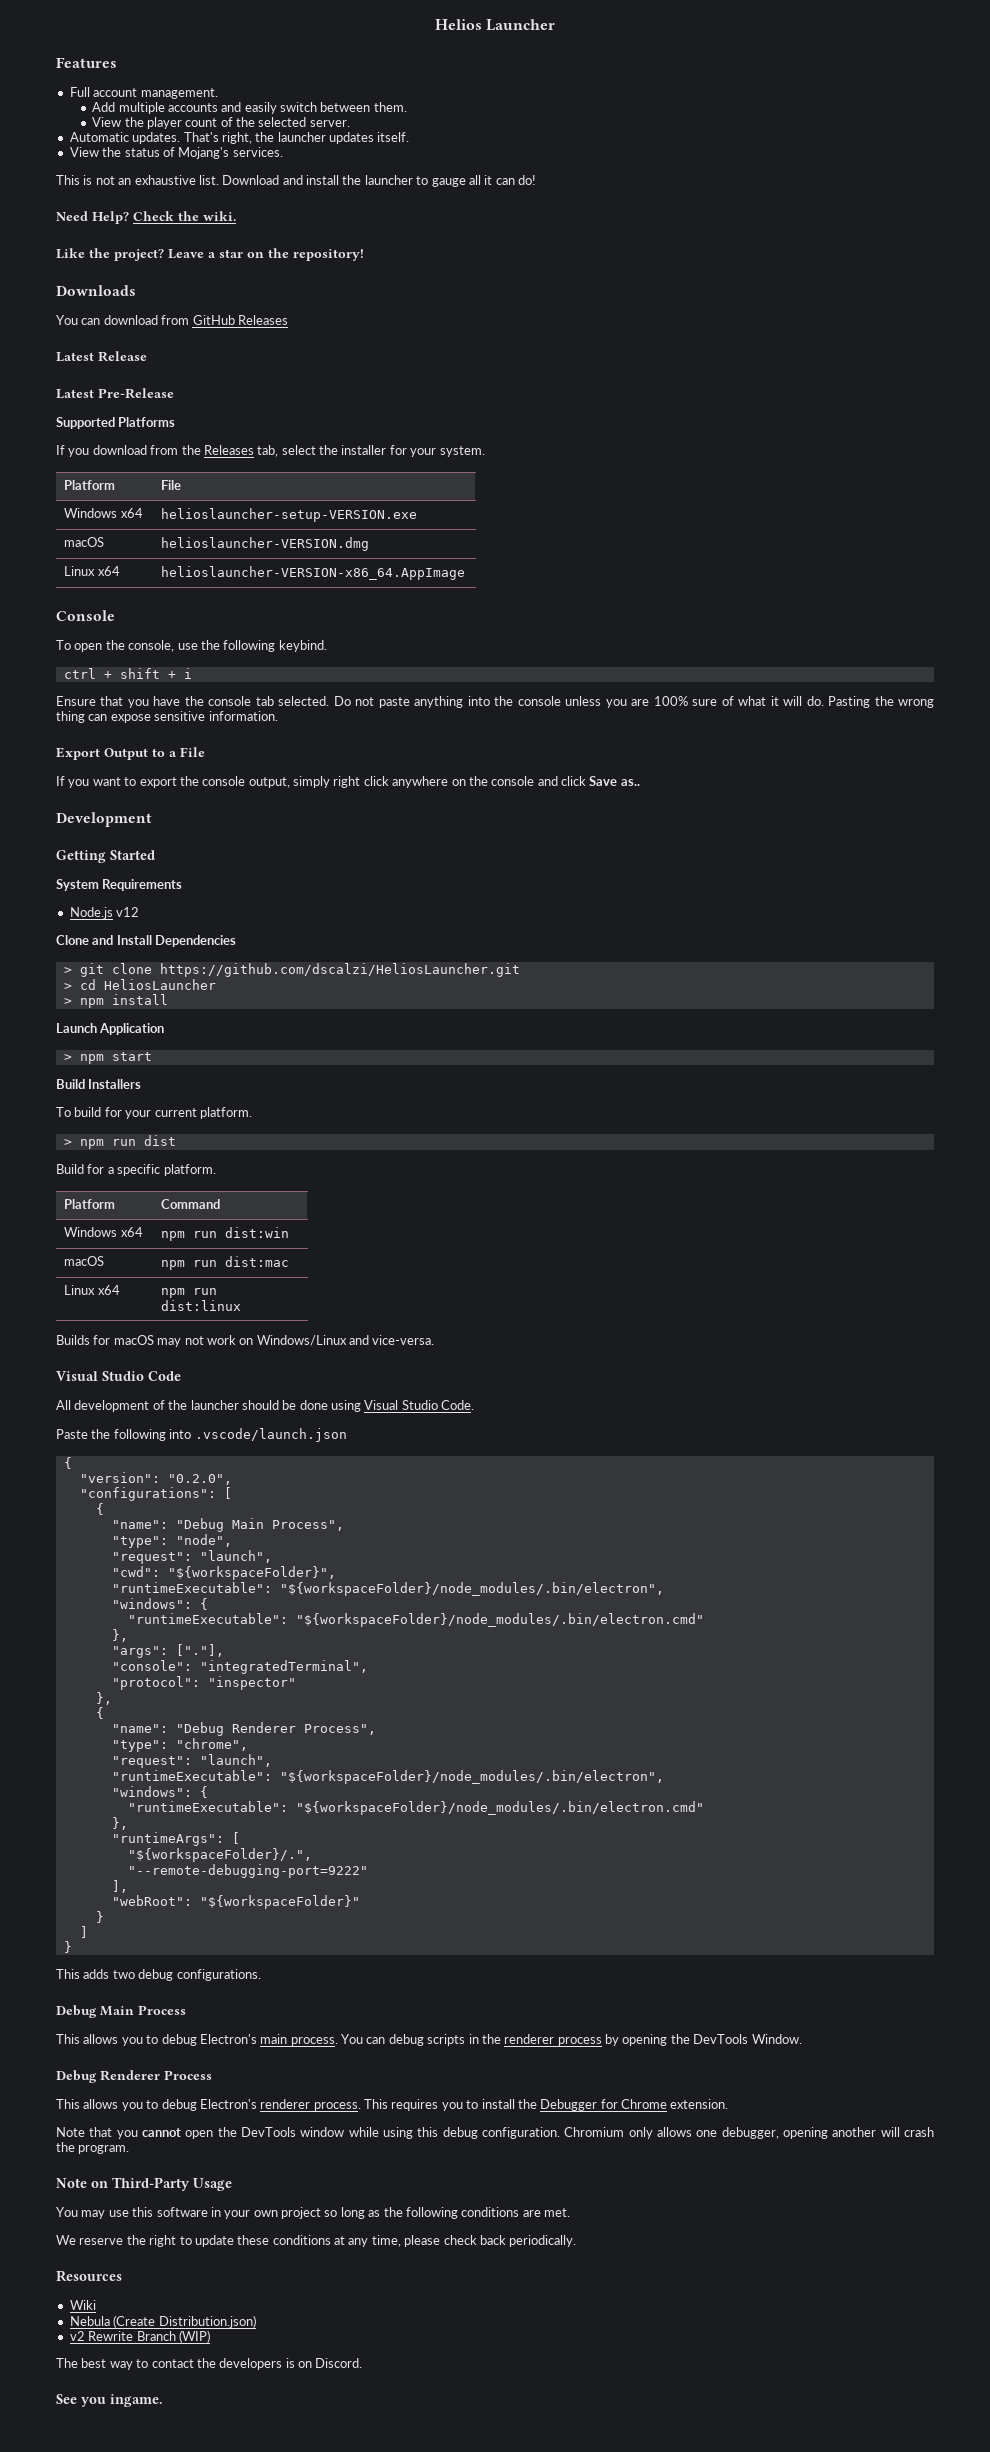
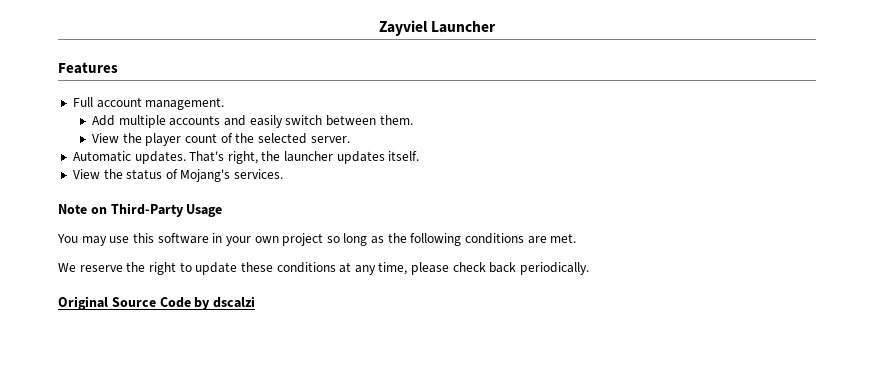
[434,19,482,30] Helios -> [378,20,428,36] Zayviel
[56,175,536,187] [56,211,236,224] [56,248,364,261] [56,285,136,296] [56,315,288,325] [56,351,147,362] [56,388,174,399] [56,417,176,429] [56,445,485,457] [64,480,116,490] [161,480,182,490] [64,508,143,518] [161,508,418,522] [64,537,105,547] [161,537,370,551] [64,566,120,576] [161,566,466,580] [56,610,115,621] [56,640,327,652] [63,668,192,679] [56,696,935,708] [56,711,278,723] [56,747,205,760] [56,776,640,788] [56,812,152,827] [56,850,155,863] [56,879,183,891] [69,907,140,919] [56,935,237,947] [63,963,520,977] [63,979,216,990] [63,994,168,1008] [56,1023,165,1035] [63,1052,152,1064] [56,1079,142,1089] [56,1107,252,1119] [63,1135,176,1149] [56,1164,216,1176] [64,1199,116,1209] [161,1199,221,1209] [64,1227,143,1237] [161,1227,290,1241] [64,1256,105,1266] [161,1256,290,1270] [64,1285,120,1295] [161,1288,218,1298] [161,1300,242,1311] [56,1335,435,1347] [56,1371,181,1381] [56,1400,475,1412] [56,1428,347,1442] [63,1457,72,1469] [79,1472,232,1485] [79,1487,232,1501] [95,1503,104,1515] [111,1518,344,1532] [111,1534,232,1548] [111,1550,272,1564] [111,1566,336,1580] [111,1582,664,1596] [111,1598,208,1610] [127,1613,704,1627] [111,1629,128,1642] [111,1644,224,1658] [111,1660,368,1674] [111,1676,296,1690] [95,1692,112,1705] [95,1707,104,1719] [111,1722,376,1736] [111,1738,248,1752] [111,1754,272,1768] [111,1770,664,1784] [111,1786,208,1798] [127,1801,704,1815] [111,1817,128,1830] [111,1832,240,1846] [127,1848,312,1862] [127,1864,368,1878] [111,1880,128,1893] [111,1895,360,1909] [95,1911,104,1923] [79,1926,88,1938] [63,1941,72,1953] [56,1969,261,1981] [56,2005,186,2018] [56,2034,802,2046] [56,2070,212,2083] [56,2099,729,2111] [56,2127,935,2139] [56,2142,130,2154] // This is not an exhaustive list. Download and install the launcher to gauge all it can do! // Need Help? Check the wiki. // Like the project? Leave a star on the repository! // Downloads // You can download from GitHub Releases // Latest Release // Latest Pre-Release // Supported Platforms // If you download from the Releases tab, select the installer for your system. // Platform | File // Windows x64 | helioslauncher-setup-VERSION.exe // macOS | helioslauncher-VERSION.dmg // Linux x64 | helioslauncher-VERSION-x86_64.AppImage // Console // To open the console, use the following keybind. // ctrl + shift + i // Ensure that you have the console tab selected. Do not paste anything into the console unless you are 100% sure of what it will do. Pasting the wrong thing can expose sensitive information. // Export Output to a File // If you want to export the console output, simply right click anywhere on the console and click Save as.. // Development // Getting Started // System Requirements // Node.js v12 // Clone and Install Dependencies // > git clone https://github.com/dscalzi/HeliosLauncher.git // > cd HeliosLauncher // > npm install // Launch Application // > npm start // Build Installers // To build for your current platform. // > npm run dist // Build for a specific platform. // Platform | Command // Windows x64 | npm run dist:win // macOS | npm run dist:mac // Linux x64 | npm run dist:linux // Builds for macOS may not work on Windows/Linux and vice-versa. // Visual Studio Code // All development of the launcher should be done using Visual Studio Code. // Paste the following into .vscode/launch.json // { // "version": "0.2.0", // "configurations": [ // { // "name": "Debug Main Process", // "type": "node", // "request": "launch", // "cwd": "${workspaceFolder}", // "runtimeExecutable": "${workspaceFolder}/node_modules/.bin/electron", // "windows": { // "runtimeExecutable": "${workspaceFolder}/node_modules/.bin/electron.cmd" // }, // "args": ["."], // "console": "integratedTerminal", // "protocol": "inspector" // }, // { // "name": "Debug Renderer Process", // "type": "chrome", // "request": "launch", // "runtimeExecutable": "${workspaceFolder}/node_modules/.bin/electron", // "windows": { // "runtimeExecutable": "${workspaceFolder}/node_modules/.bin/electron.cmd" // }, // "runtimeArgs": [ // "${workspaceFolder}/.", // "--remote-debugging-port=9222" // ], // "webRoot": "${workspaceFolder}" // } // ] // } // This adds two debug configurations. // Debug Main Process // This allows you to debug Electron's main process. You can debug scripts in the renderer process by opening the DevTools Window. // Debug Renderer Process // This allows you to debug Electron's renderer process. This requires you to install the Debugger for Chrome extension. // Note that you cannot open the DevTools window while using this debug configuration. Chromium only allows one debugger, opening another will crash the program. -> (284, 174) none
[56,2270,122,2282] [69,2300,96,2310] [69,2315,256,2328] [69,2330,210,2343] [56,2358,363,2370] [56,2394,163,2407] Resources // Wiki // Nebula (Create Distribution.json) // v2 Rewrite Branch (WIP) // The best way to contact the developers is on Discord. // See you ingame. -> [58,296,256,310] Original Source Code by dscalzi

